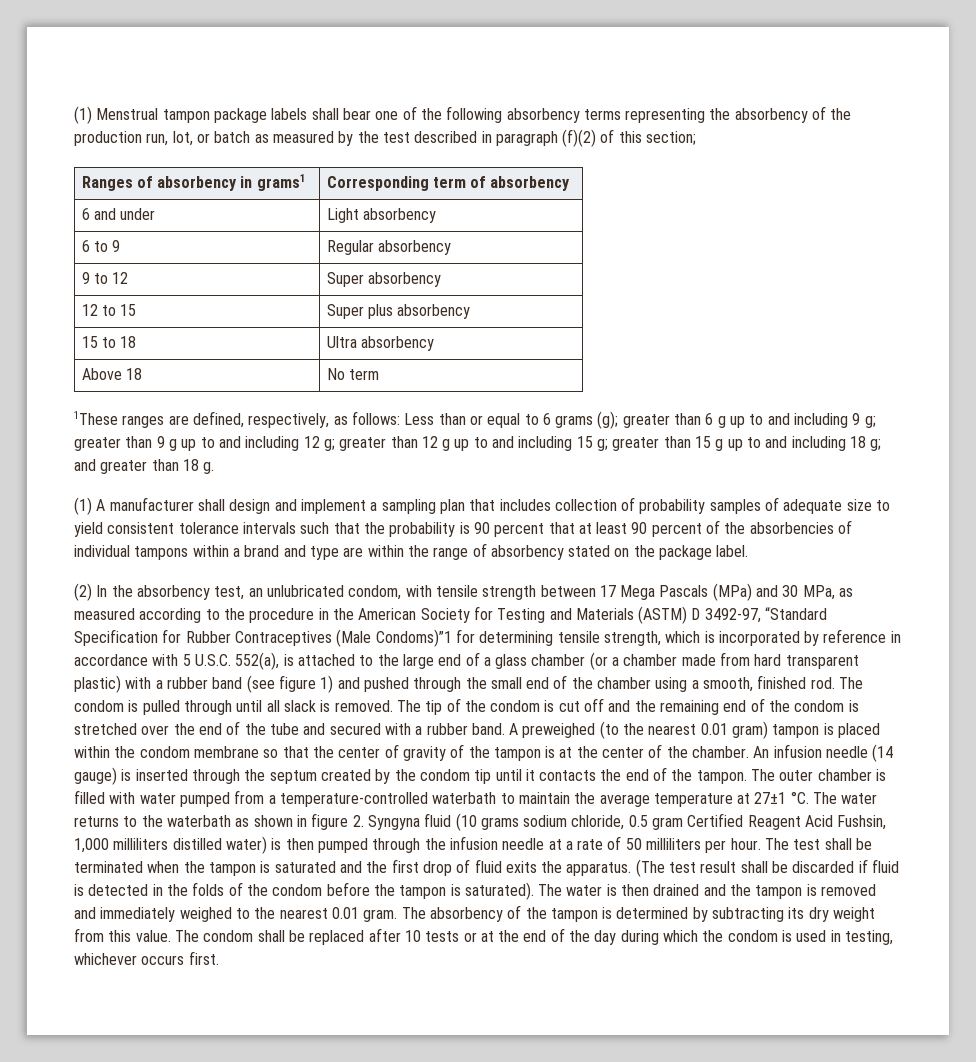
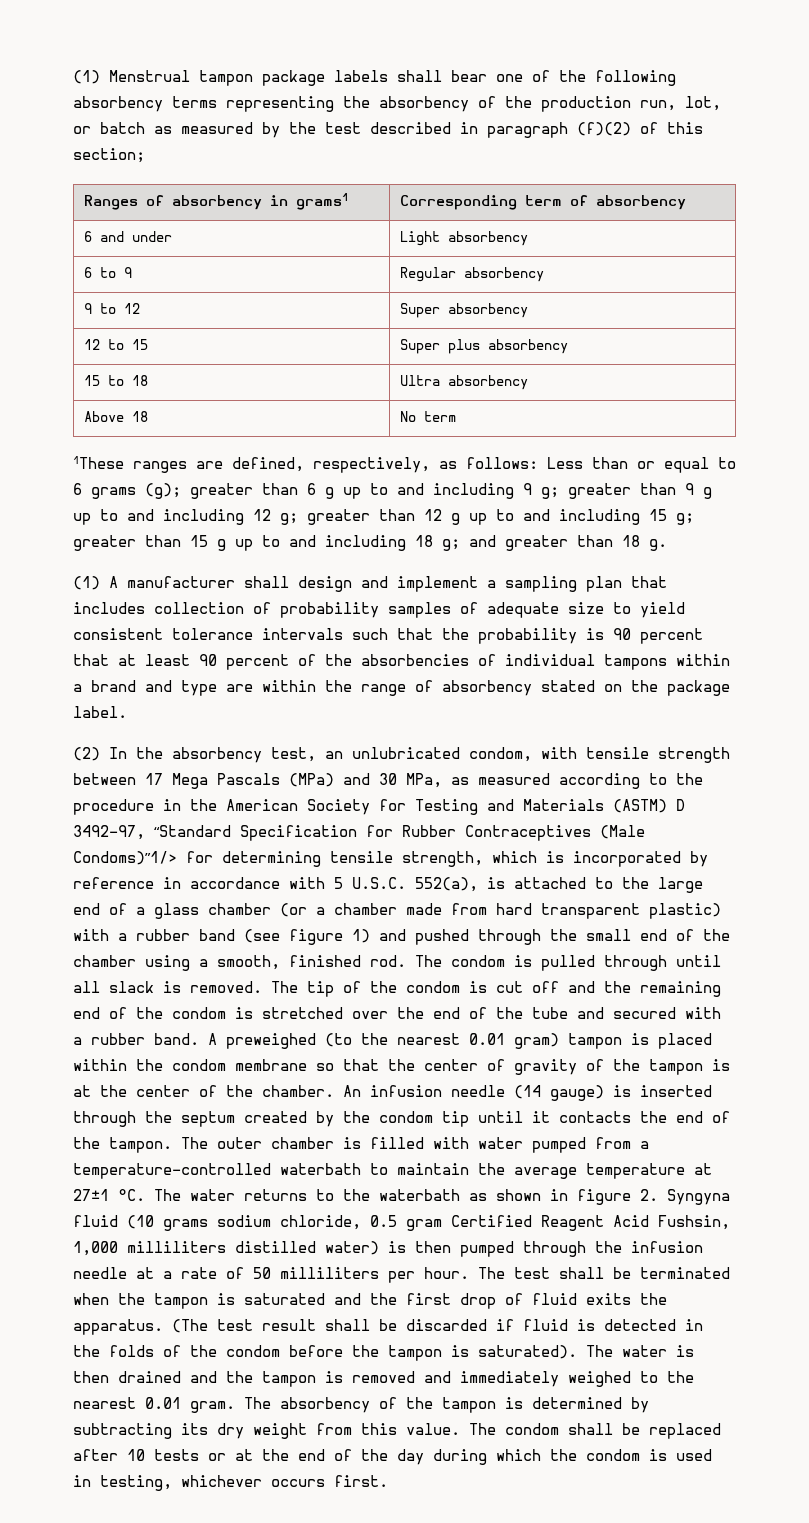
[375,629,452,647] Condoms)”1 -> [73,851,177,865] Condoms)”1/>

